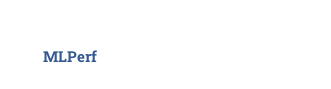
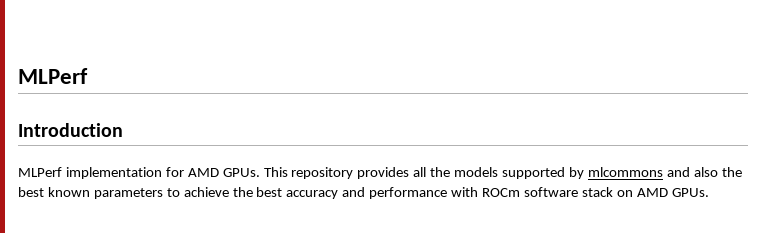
[43,50,97,63] MLPerf -> [18,68,88,84] [18,123,123,137] [18,167,742,179] [18,187,709,199] MLPerf // Introduction // MLPerf implementation for AMD GPUs. This repository provides all the models supported by mlcommons and also the best known parameters to achieve the best accuracy and performance with ROCm software stack on AMD GPUs.

